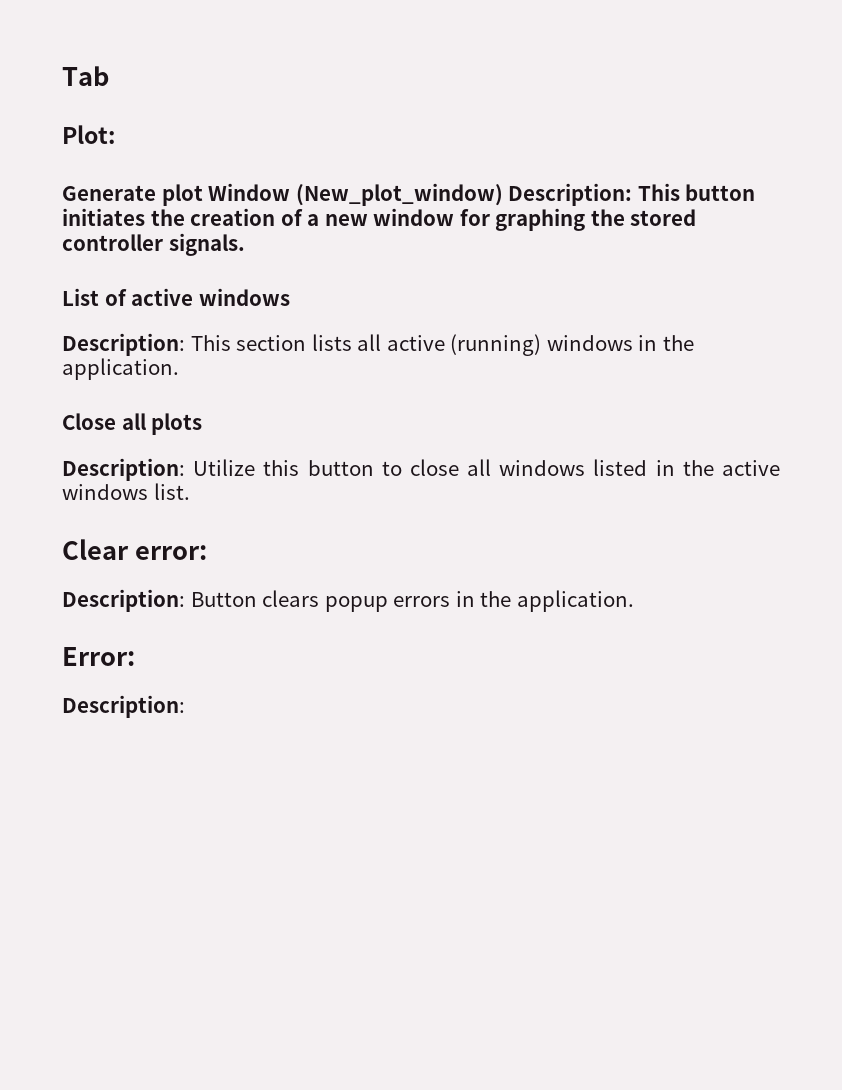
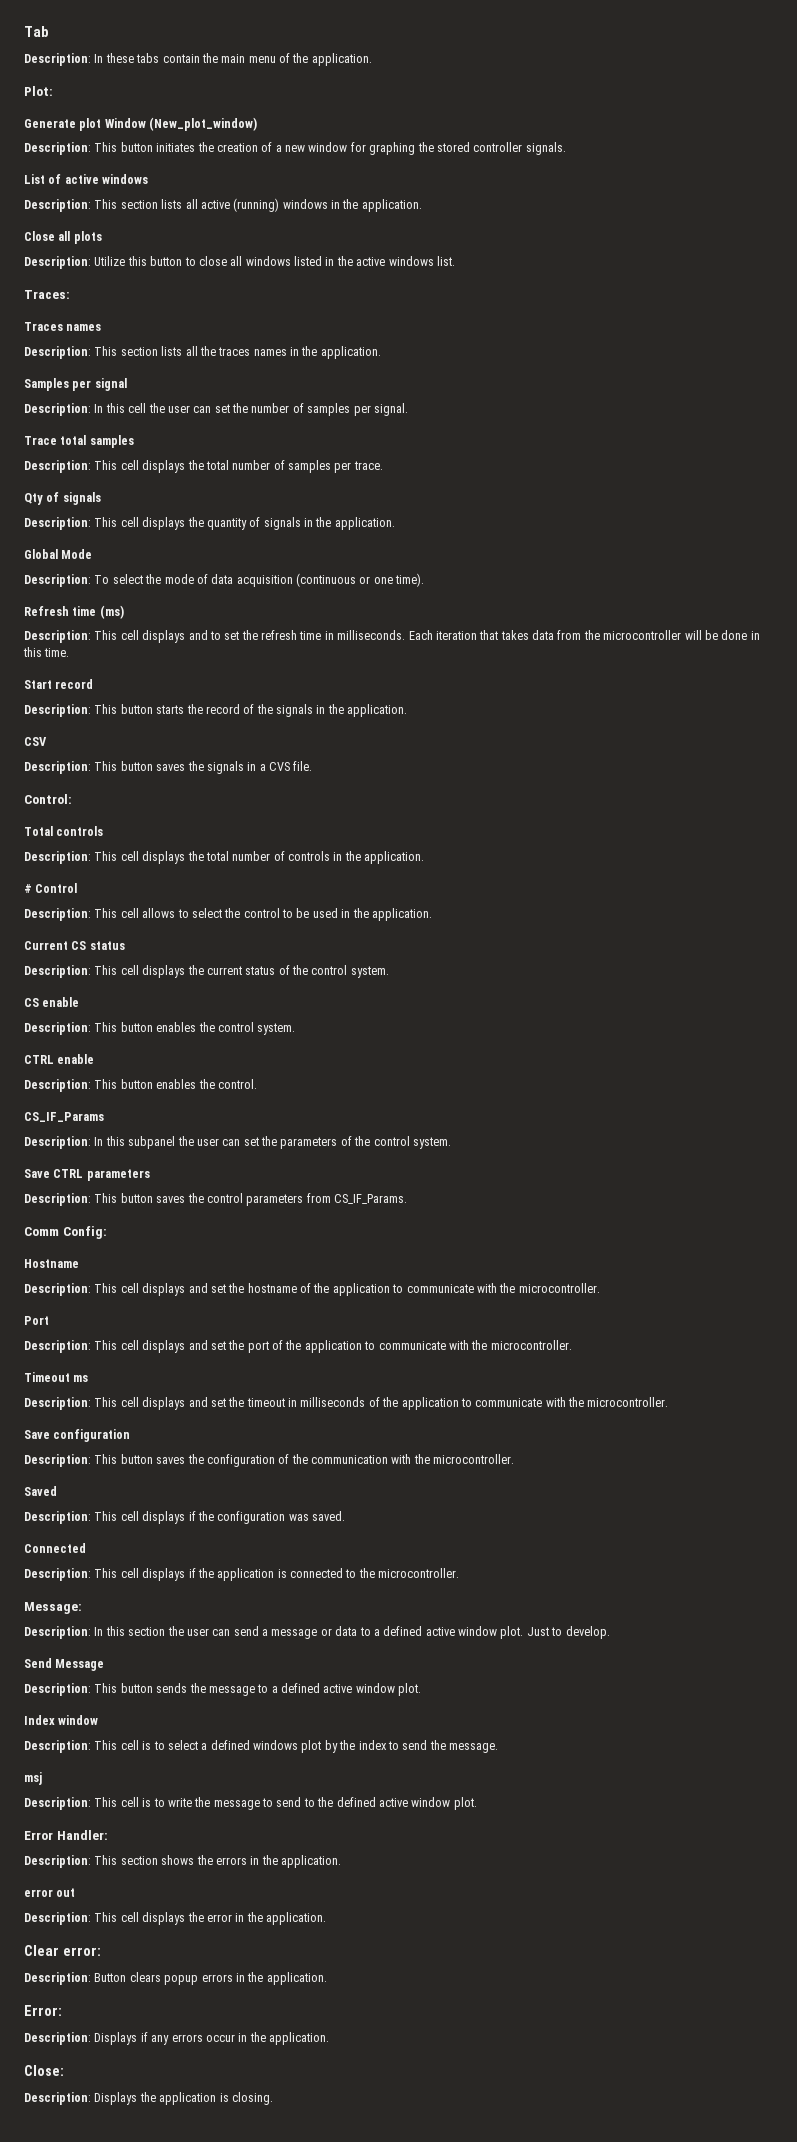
(109, 76) none -> [24,53,372,66] // Description: In these tabs contain the main menu of the application.
(503, 194) none -> (258, 124) //
(190, 491) none -> [24,290,70,299] [24,322,102,331] [24,346,381,359] [24,378,127,391] [24,403,408,416] [24,435,134,448] [24,460,383,473] [24,492,101,505] [24,517,395,530] [24,549,93,559] [24,573,425,587] [24,605,124,619] [24,630,760,643] [23,647,70,657] [24,679,94,689] [24,704,408,717] [24,737,47,746] [24,761,313,774] [24,794,72,804] [24,826,104,836] [24,851,425,864] [24,883,78,893] [24,908,432,921] [24,941,125,950] [24,965,389,978] [24,997,80,1007] [24,1022,296,1035] [24,1054,95,1064] [24,1079,257,1092] [24,1112,104,1122] [24,1136,451,1149] [24,1169,150,1181] [24,1193,407,1206] [24,1226,107,1239] [24,1259,79,1268] [24,1283,600,1296] [24,1316,49,1325] [24,1340,572,1353] [24,1372,89,1382] [24,1397,669,1410] [24,1429,131,1442] [24,1454,515,1467] [24,1486,57,1496] [24,1511,345,1524] [24,1543,86,1553] [24,1568,460,1581] [24,1602,82,1614] [24,1626,610,1639] [24,1658,105,1671] [24,1683,422,1696] [24,1715,99,1725] [24,1740,498,1753] [24,1772,42,1785] [24,1797,477,1810] [24,1830,108,1840] [24,1855,341,1868] [24,1888,76,1897] [24,1912,326,1925] // Traces: // Traces names // Description: This section lists all the traces names in the application. // Samples per signal // Description: In this cell the user can set the number of samples per signal. // Trace total samples // Description: This cell displays the total number of samples per trace. // Qty of signals // Description: This cell displays the quantity of signals in the application. // Global Mode // Description: To select the mode of data acquisition (continuous or one time). // Refresh time (ms) // Description: This cell displays and to set the refresh time in milliseconds. Each iteration that takes data from the microcontroller will be done in this time. // Start record // Description: This button starts the record of the signals in the application. // CSV // Description: This button saves the signals in a CVS file. // Control: // Total controls // Description: This cell displays the total number of controls in the application. // # Control // Description: This cell allows to select the control to be used in the application. // Current CS status // Description: This cell displays the current status of the control system. // CS enable // Description: This button enables the control system. // CTRL enable // Description: This button enables the control. // CS_IF_Params // Description: In this subpanel the user can set the parameters of the control system. // Save CTRL parameters // Description: This button saves the control parameters from CS_IF_Params. // Comm Config: // Hostname // Description: This cell displays and set the hostname of the application to communicate with the microcontroller. // Port // Description: This cell displays and set the port of the application to communicate with the microcontroller. // Timeout ms // Description: This cell displays and set the timeout in milliseconds of the application to communicate with the microcontroller. // Save configuration // Description: This button saves the configuration of the communication with the microcontroller. // Saved // Description: This cell displays if the configuration was saved. // Connected // Description: This cell displays if the application is connected to the microcontroller. // Message: // Description: In this section the user can send a message or data to a defined active window plot. Just to develop. // Send Message // Description: This button sends the message to a defined active window plot. // Index window // Description: This cell is to select a defined windows plot by the index to send the message. // msj // Description: This cell is to write the message to send to the defined active window plot. // Error Handler: // Description: This section shows the errors in the application. // error out // Description: This cell displays the error in the application.
(185, 706) none -> [94,2032,329,2045] [24,2065,64,2076] [24,2092,273,2105] Displays if any errors occur in the application. // Close: // Description: Displays the application is closing.

